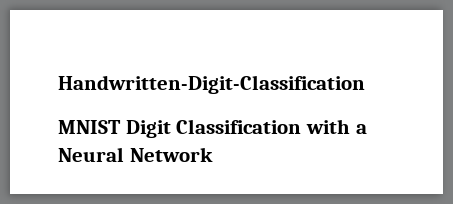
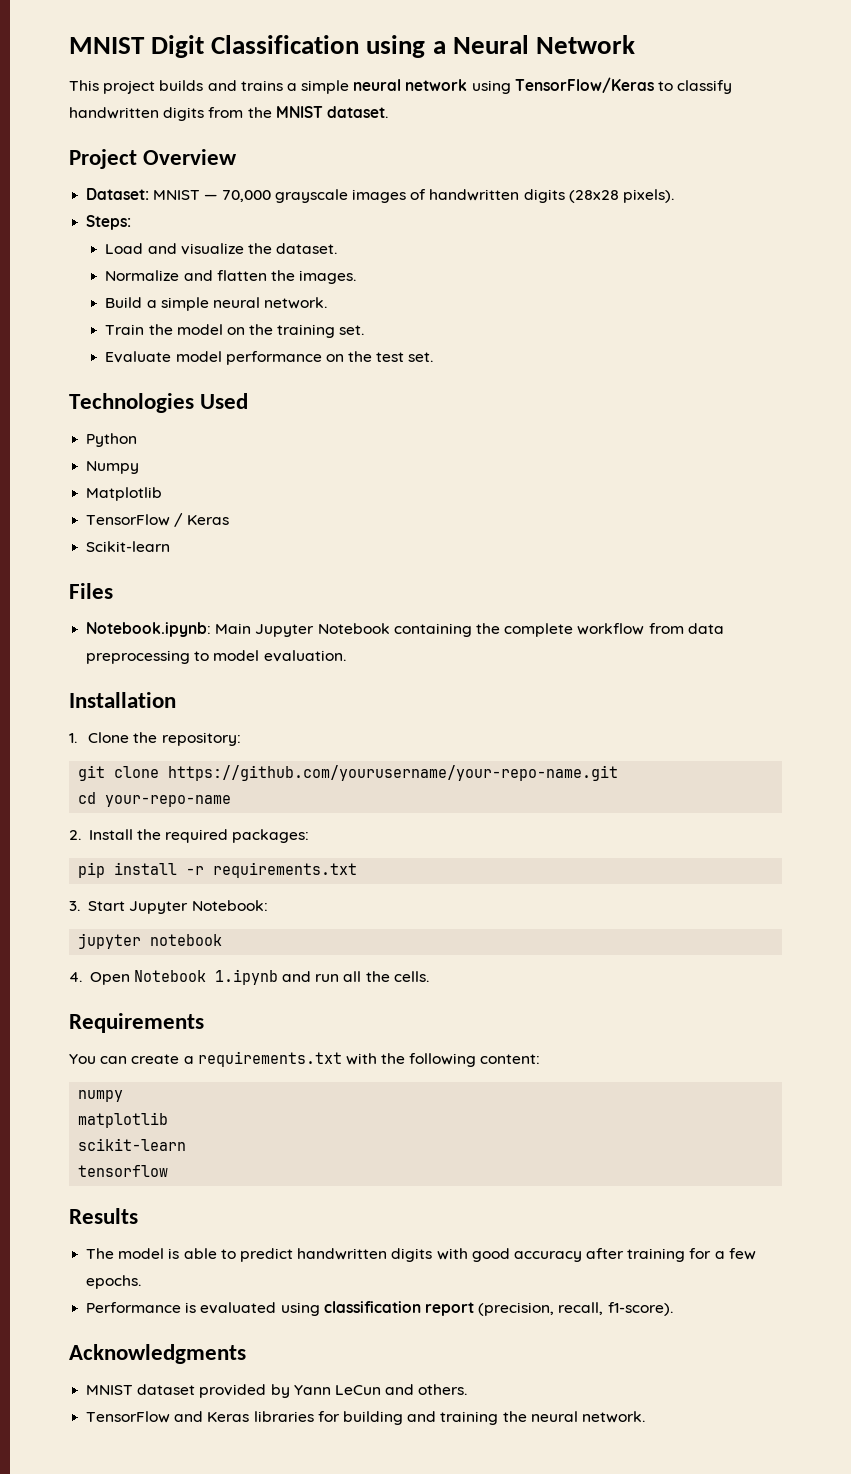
[58,75,365,94] Handwritten-Digit-Classification // -> (69, 45) none
[306,119,351,134] with -> [366,35,426,58] using
(213, 154) none -> [69,77,733,94] [69,106,388,121] [69,149,238,169] [86,188,674,203] [86,215,132,230] [105,243,338,255] [105,270,357,284] [105,297,328,311] [105,324,365,338] [105,351,434,365] [69,393,249,413] [86,433,138,447] [86,461,140,474] [86,487,163,501] [86,513,230,527] [86,541,171,552] [69,583,113,599] [86,622,724,637] [86,650,346,664] [69,692,176,708] [69,732,241,746] [78,765,619,781] [78,792,232,807] [69,829,310,843] [78,862,358,878] [69,900,268,914] [78,933,223,949] [69,969,429,985] [69,1013,204,1033] [69,1051,541,1067] [78,1090,124,1102] [78,1112,169,1128] [78,1138,187,1151] [78,1165,169,1177] [69,1208,138,1224] [86,1248,756,1262] [86,1275,142,1289] [86,1301,673,1316] [69,1344,246,1364] [86,1384,468,1398] [86,1411,645,1425] // This project builds and trains a simple neural network using TensorFlow/Keras to classify handwritten digits from the MNIST dataset. // Project Overview // Dataset: MNIST — 70,000 grayscale images of handwritten digits (28x28 pixels). // Steps: // Load and visualize the dataset. // Normalize and flatten the images. // Build a simple neural network. // Train the model on the training set. // Evaluate model performance on the test set. // Technologies Used // Python // Numpy // Matplotlib // TensorFlow / Keras // Scikit-learn // Files // Notebook.ipynb: Main Jupyter Notebook containing the complete workflow from data preprocessing to model evaluation. // Installation // 1. Clone the repository: // git clone https://github.com/yourusername/your-repo-name.git // cd your-repo-name // 2. Install the required packages: // pip install -r requirements.txt // 3. Start Jupyter Notebook: // jupyter notebook // 4. Open Notebook 1.ipynb and run all the cells. // Requirements // You can create a requirements.txt with the following content: // numpy // matplotlib // scikit-learn // tensorflow // Results // The model is able to predict handwritten digits with good accuracy after training for a few epochs. // Performance is evaluated using classification report (precision, recall, f1-score). // Acknowledgments // MNIST dataset provided by Yann LeCun and others. // TensorFlow and Keras libraries for building and training the neural network.

